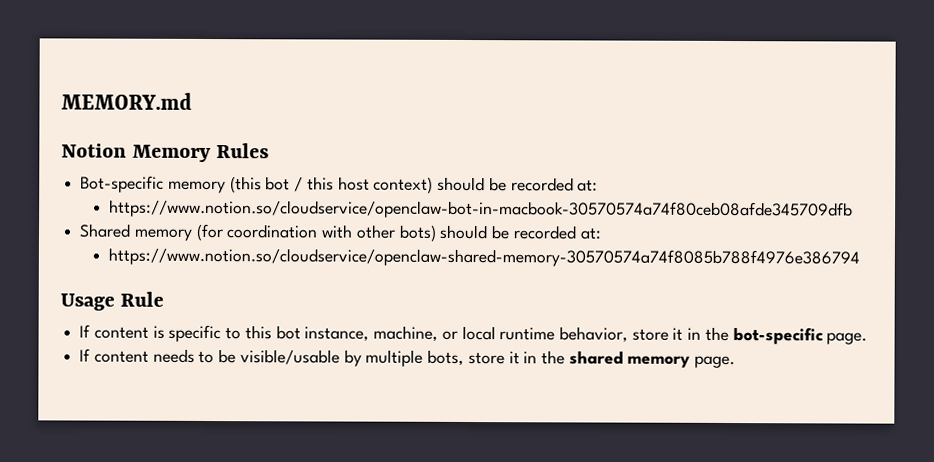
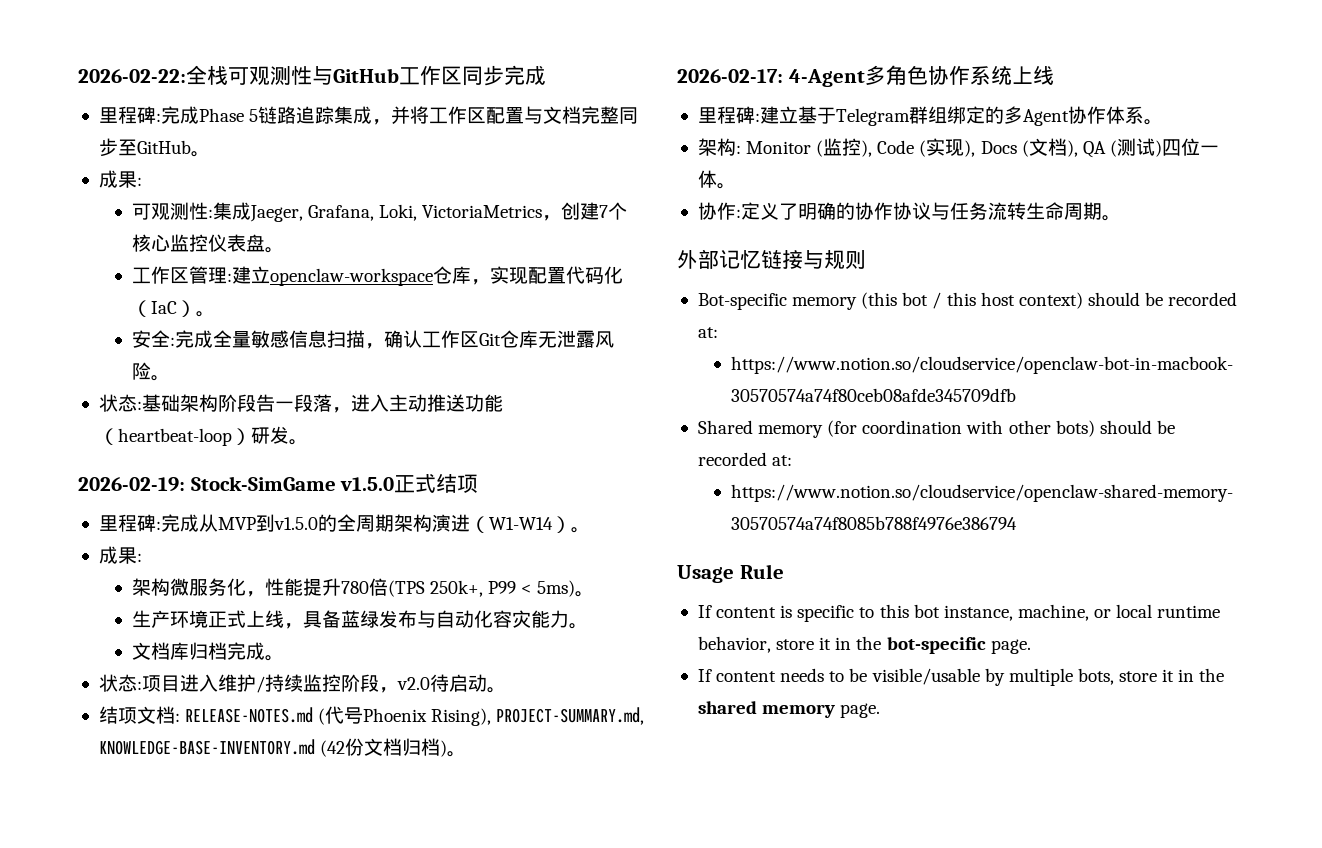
[61,92,192,110] [61,143,270,163] MEMORY.md // Notion Memory Rules -> [78,65,546,86] [98,106,639,125] [98,138,210,157] [98,170,142,188] [131,202,628,222] [131,234,284,253] [131,266,623,286] [131,300,215,317] [131,330,614,349] [131,362,170,381] [98,394,503,413] [98,426,308,446] [78,474,479,493] [98,514,590,533] [98,546,142,564] [131,578,595,597] [131,610,588,629] [131,642,284,661] [98,674,506,693] [98,706,645,726] [98,738,467,757] [677,65,1054,87] [697,106,1163,126] [697,138,1219,158] [697,170,736,189] [697,202,1121,221] [677,249,866,269] 2026-02-22:全栈可观测性与GitHub工作区同步完成 // 里程碑:完成Phase 5链路追踪集成，并将工作区配置与文档完整同步至GitHub。 // 成果: // 可观测性:集成Jaeger, Grafana, Loki, VictoriaMetrics，创建7个核心监控仪表盘。 // 工作区管理:建立openclaw-workspace仓库，实现配置代码化（IaC）。 // 安全:完成全量敏感信息扫描，确认工作区Git仓库无泄露风险。 // 状态:基础架构阶段告一段落，进入主动推送功能（heartbeat-loop）研发。 // 2026-02-19: Stock-SimGame v1.5.0正式结项 // 里程碑:完成从MVP到v1.5.0的全周期架构演进（W1-W14）。 // 成果: // 架构微服务化，性能提升780倍(TPS 250k+, P99 < 5ms)。 // 生产环境正式上线，具备蓝绿发布与自动化容灾能力。 // 文档库归档完成。 // 状态:项目进入维护/持续监控阶段，v2.0待启动。 // 结项文档: RELEASE-NOTES.md (代号Phoenix Rising), PROJECT-SUMMARY.md, KNOWLEDGE-BASE-INVENTORY.md (42份文档归档)。 // 2026-02-17: 4-Agent多角色协作系统上线 // 里程碑:建立基于Telegram群组绑定的多Agent协作体系。 // 架构: Monitor (监控), Code (实现), Docs (文档), QA (测试)四位一体。 // 协作:定义了明确的协作协议与任务流转生命周期。 // 外部记忆链接与规则

